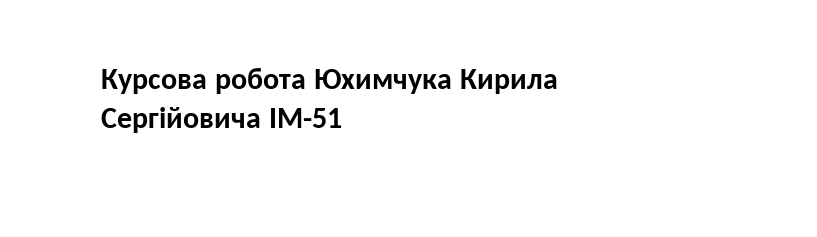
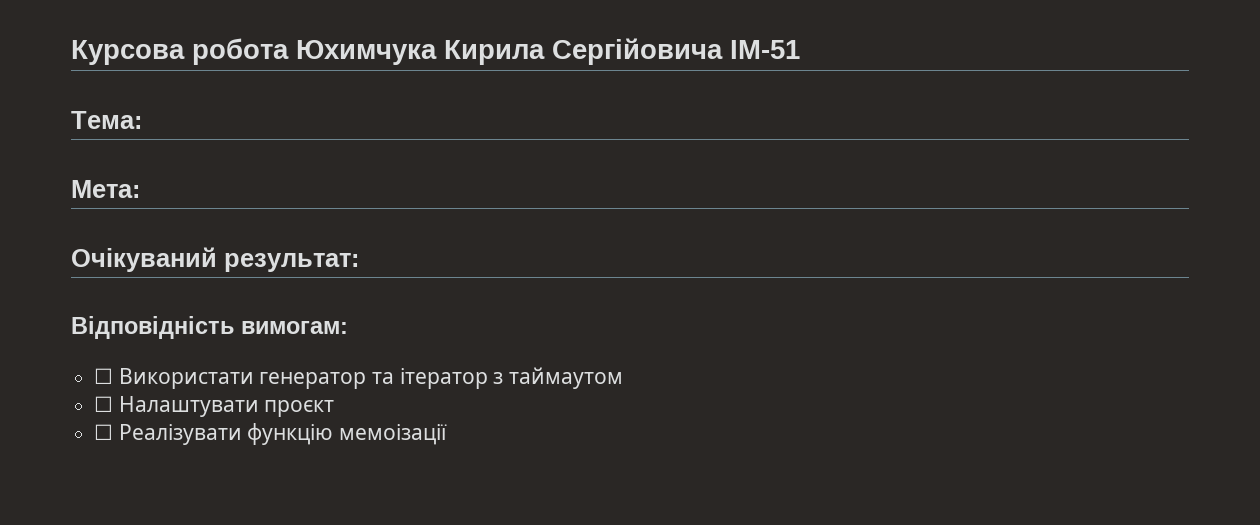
(343, 118) none -> [71,111,142,129] [71,180,140,198] [71,247,359,272] [71,316,348,339] [94,367,624,389] [94,396,335,417] [94,423,448,445] // Тема: // Мета: // Очікуваний результат: // Відповідність вимогам: // ☐ Використати генератор та ітератор з таймаутом // ☐ Налаштувати проєкт // ☐ Реалізувати функцію мемоізації

